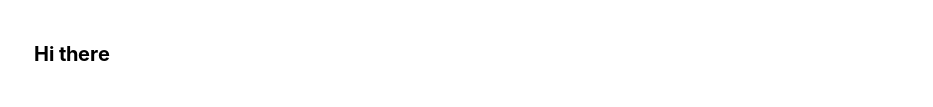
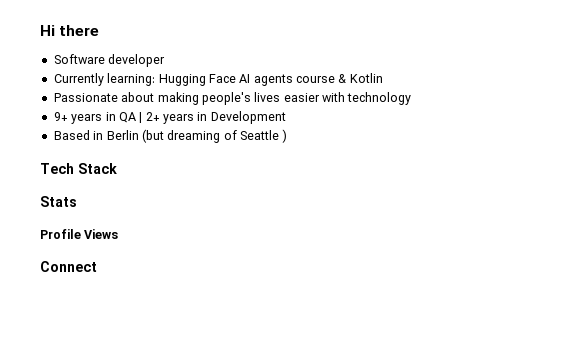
(111, 53) none -> [53,54,166,67] [53,73,383,86] [53,92,412,105] [53,111,286,124] [53,129,288,143] [40,163,117,174] [40,196,77,207] [40,229,119,239] [40,261,97,272] // Software developer // Currently learning: Hugging Face AI agents course & Kotlin // Passionate about making people's lives easier with technology // 9+ years in QA | 2+ years in Development // Based in Berlin (but dreaming of Seattle ) // Tech Stack // Stats // Profile Views // Connect

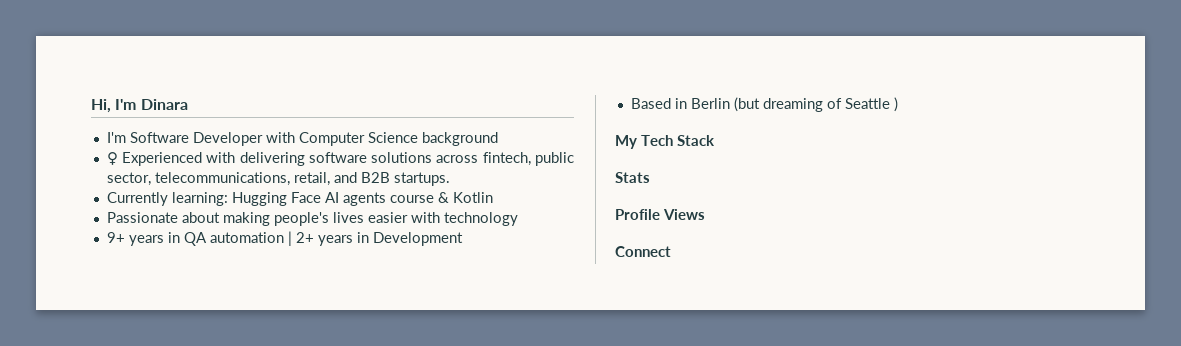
[40,25,100,36] [53,54,166,67] Hi there // Software developer -> [91,99,188,113] [106,132,498,146] [106,152,575,166] [106,172,450,186] Hi, I'm Dinara // I'm Software Developer with Computer Science background // ♀ Experienced with delivering software solutions across fintech, public sector, telecommunications, retail, and B2B startups.
(136, 117) none -> [209,232,284,243] automation
(288, 136) none -> [615,135,637,149] My

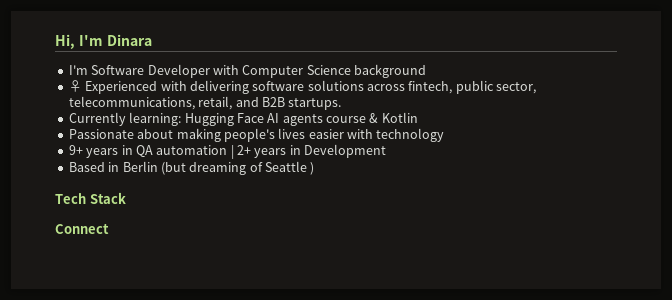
[615,135,637,149] My -> (315, 168) none
[615,172,650,183] [615,209,705,220] // Stats // Profile Views -> (126, 198) none

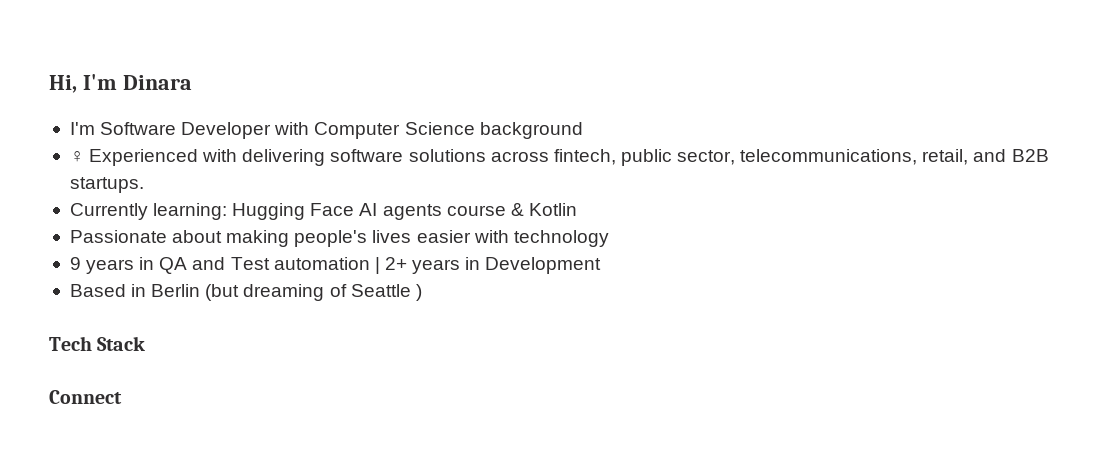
[68,145,83,155] 9+ -> [69,257,81,270] 9
(153, 151) none -> [192,257,270,270] and Test

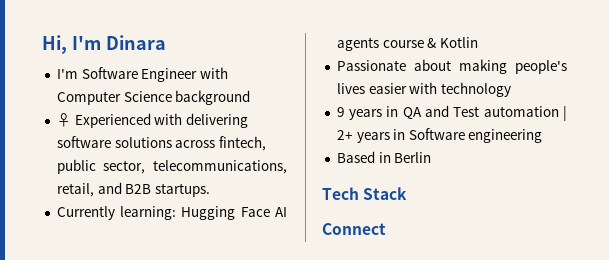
[181,122,272,139] Developer -> [141,68,198,82] Engineer
[485,257,602,274] Development -> [408,128,543,143] Software engineering
[205,284,422,301] (but dreaming of Seattle ) -> (432, 157) none

